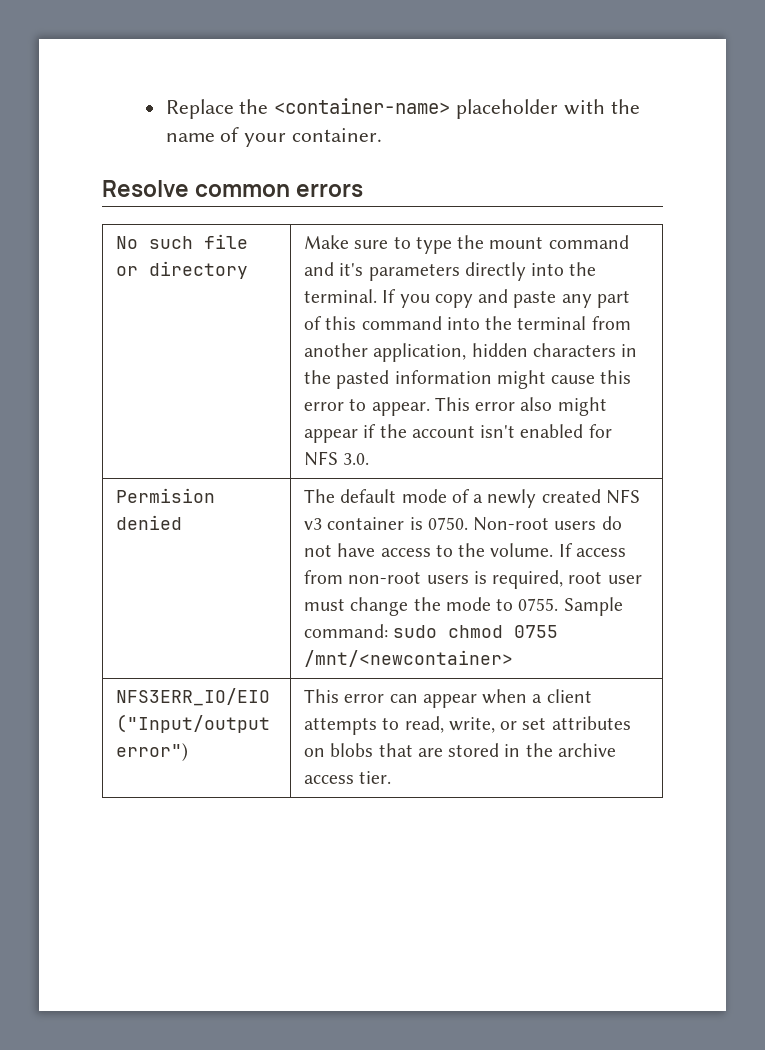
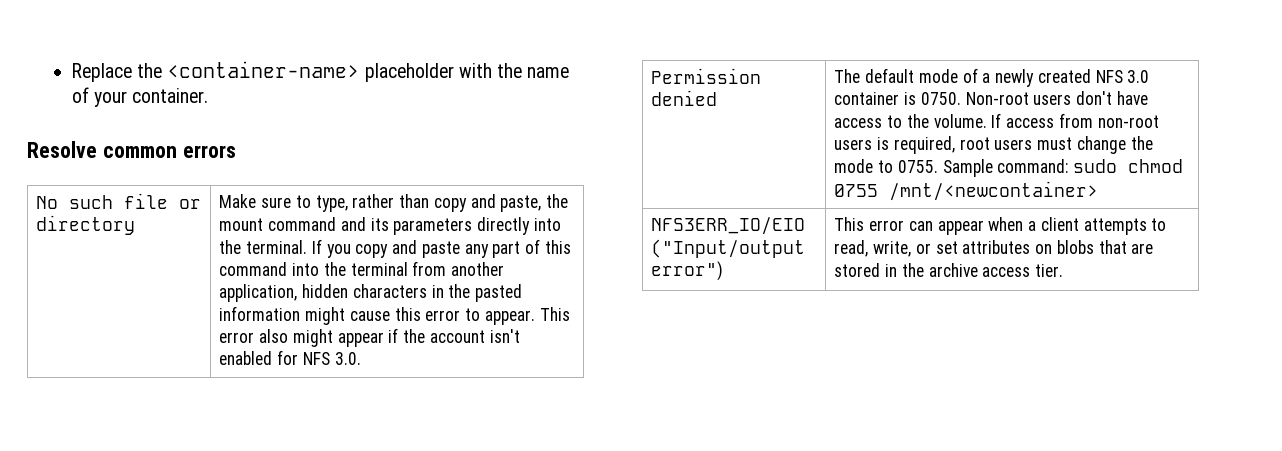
[415,236,452,254] type -> [315,194,542,212] type, rather than copy and paste,
[339,263,364,276] it's -> [370,218,389,231] its
[116,488,216,503] Permision -> [651,68,762,84] Permission
[304,518,323,530] v3 -> [1127,70,1150,83] 3.0
[601,516,622,530] [304,544,333,557] do not -> [1076,91,1113,105] don't
[607,575,642,584] user -> [994,139,1033,150] users

